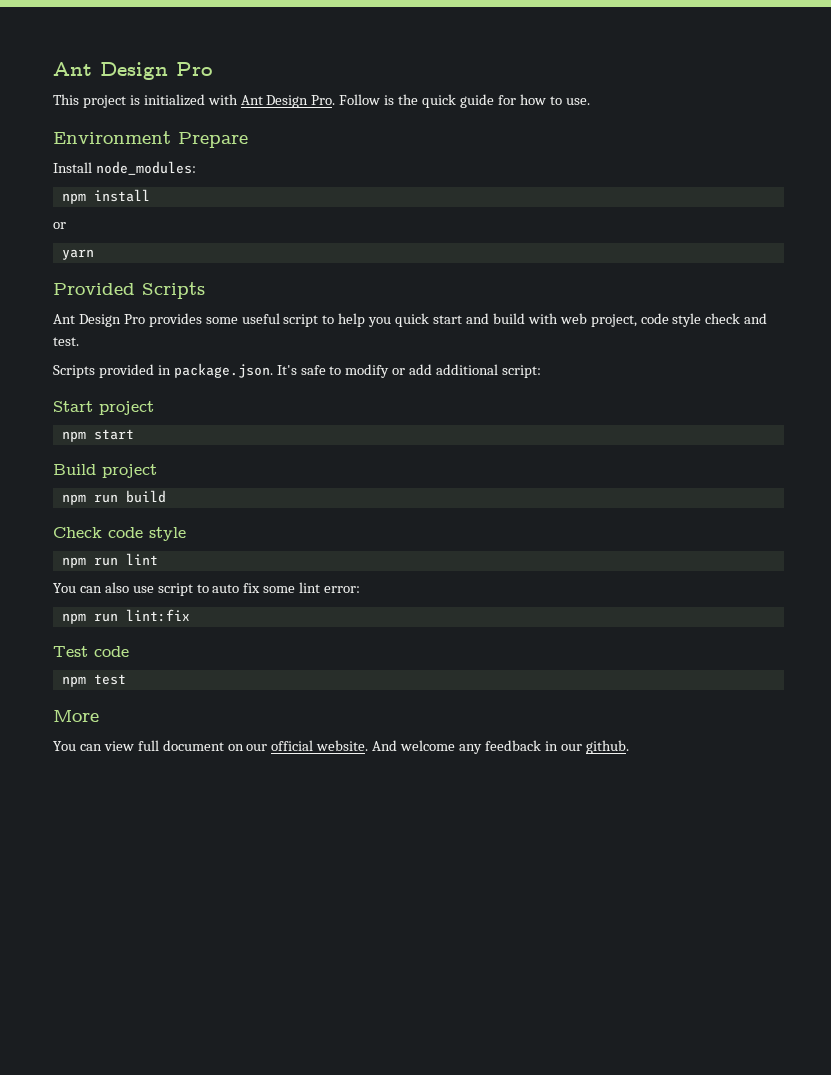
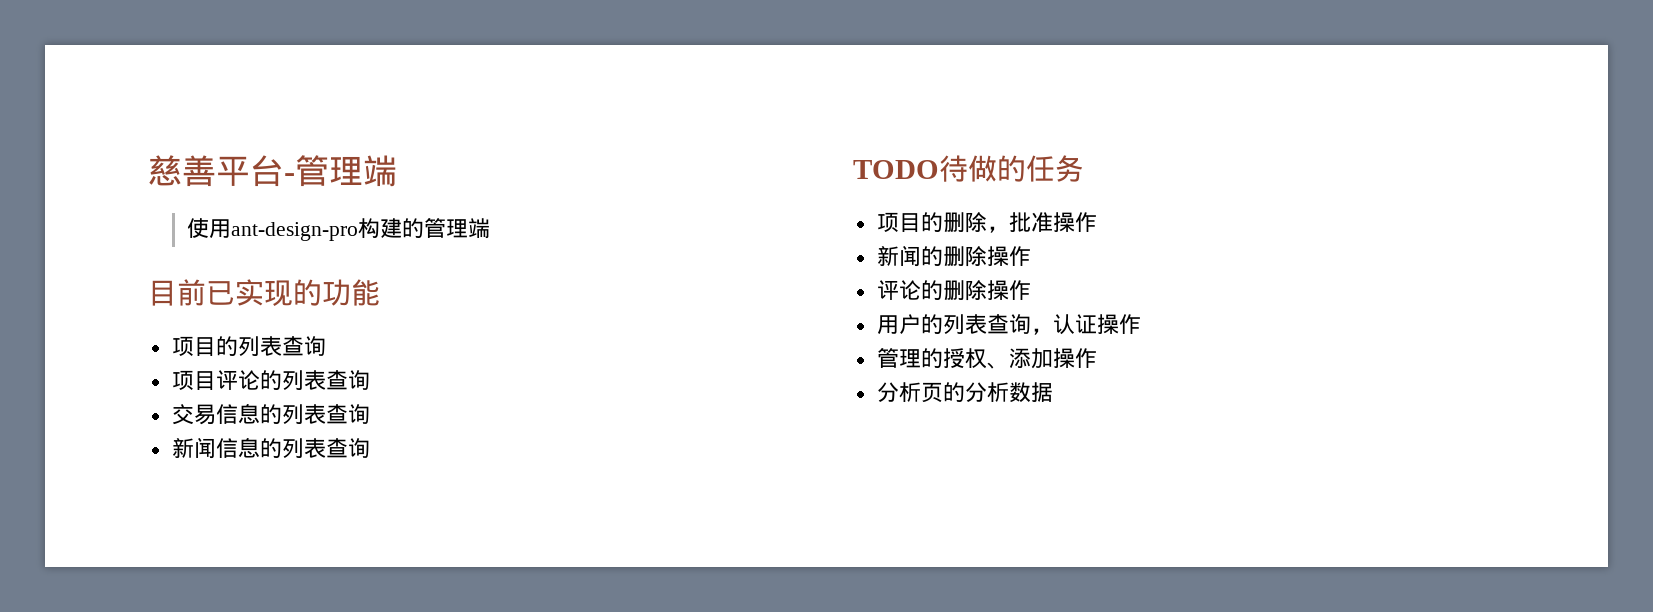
[53,62,213,80] [53,94,590,108] [53,131,248,148] [53,161,196,175] [61,189,150,204] [53,222,66,229] [61,249,94,260] [53,282,205,299] [53,313,768,327] [53,337,79,346] [53,363,542,378] [53,401,154,415] [61,429,134,442] [53,464,157,478] [61,490,166,505] [53,527,186,541] [61,553,158,568] [53,582,361,596] [61,609,190,624] [53,646,129,657] [61,674,126,687] [53,710,99,722] [53,740,629,754] Ant Design Pro // This project is initialized with Ant Design Pro. Follow is the quick guide for how to use. // Environment Prepare // Install node_modules: // npm install // or // yarn // Provided Scripts // Ant Design Pro provides some useful script to help you quick start and build with web project, code style check and test. // Scripts provided in package.json. It's safe to modify or add additional script: // Start project // npm start // Build project // npm run build // Check code style // npm run lint // You can also use script to auto fix some lint error: // npm run lint:fix // Test code // npm test // More // You can view full document on our official website. And welcome any feedback in our github. -> [148,155,397,187] [186,218,490,241] [148,279,380,306] [171,336,326,356] [171,370,370,390] [171,403,370,425] [171,437,370,459] [853,155,1084,182] [876,212,1097,233] [876,245,1031,267] [876,280,1031,301] [876,314,1141,335] [876,348,1097,369] [876,382,1053,403] 慈善平台-管理端 // 使用ant-design-pro构建的管理端 // 目前已实现的功能 // 项目的列表查询 // 项目评论的列表查询 // 交易信息的列表查询 // 新闻信息的列表查询 // TODO待做的任务 // 项目的删除，批准操作 // 新闻的删除操作 // 评论的删除操作 // 用户的列表查询，认证操作 // 管理的授权、添加操作 // 分析页的分析数据

